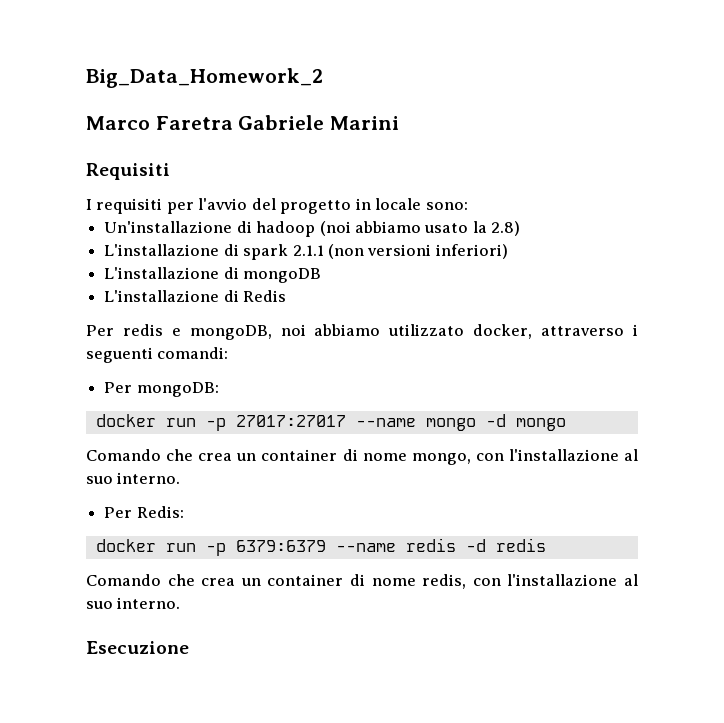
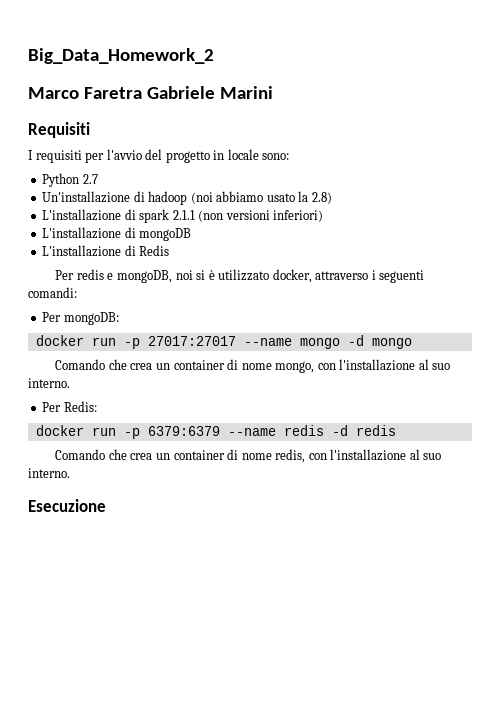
(468, 206) none -> [42,173,98,187] // Python 2.7
[314,324,381,336] abbiamo -> [196,270,215,280] si è

